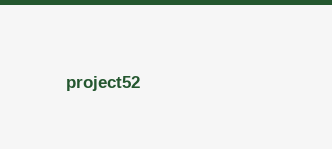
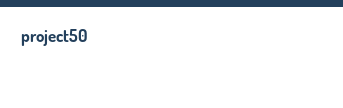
[66,76,140,91] project52 -> [21,29,88,46] project50

